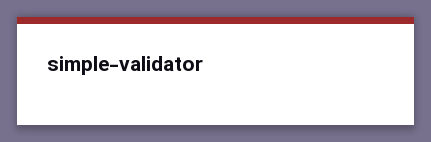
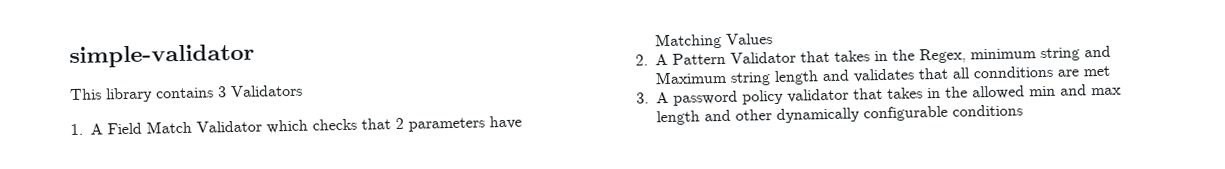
(203, 65) none -> [69,84,303,103] [70,115,522,136] [655,32,773,50] [635,45,1111,66] [655,65,1110,86] [636,84,1122,106] [656,104,1023,126] // This library contains 3 Validators // 1. A Field Match Validator which checks that 2 parameters have Matching Values // 2. A Pattern Validator that takes in the Regex, minimum string and Maximum string length and validates that all connditions are met // 3. A password policy validator that takes in the allowed min and max length and other dynamically configurable conditions

